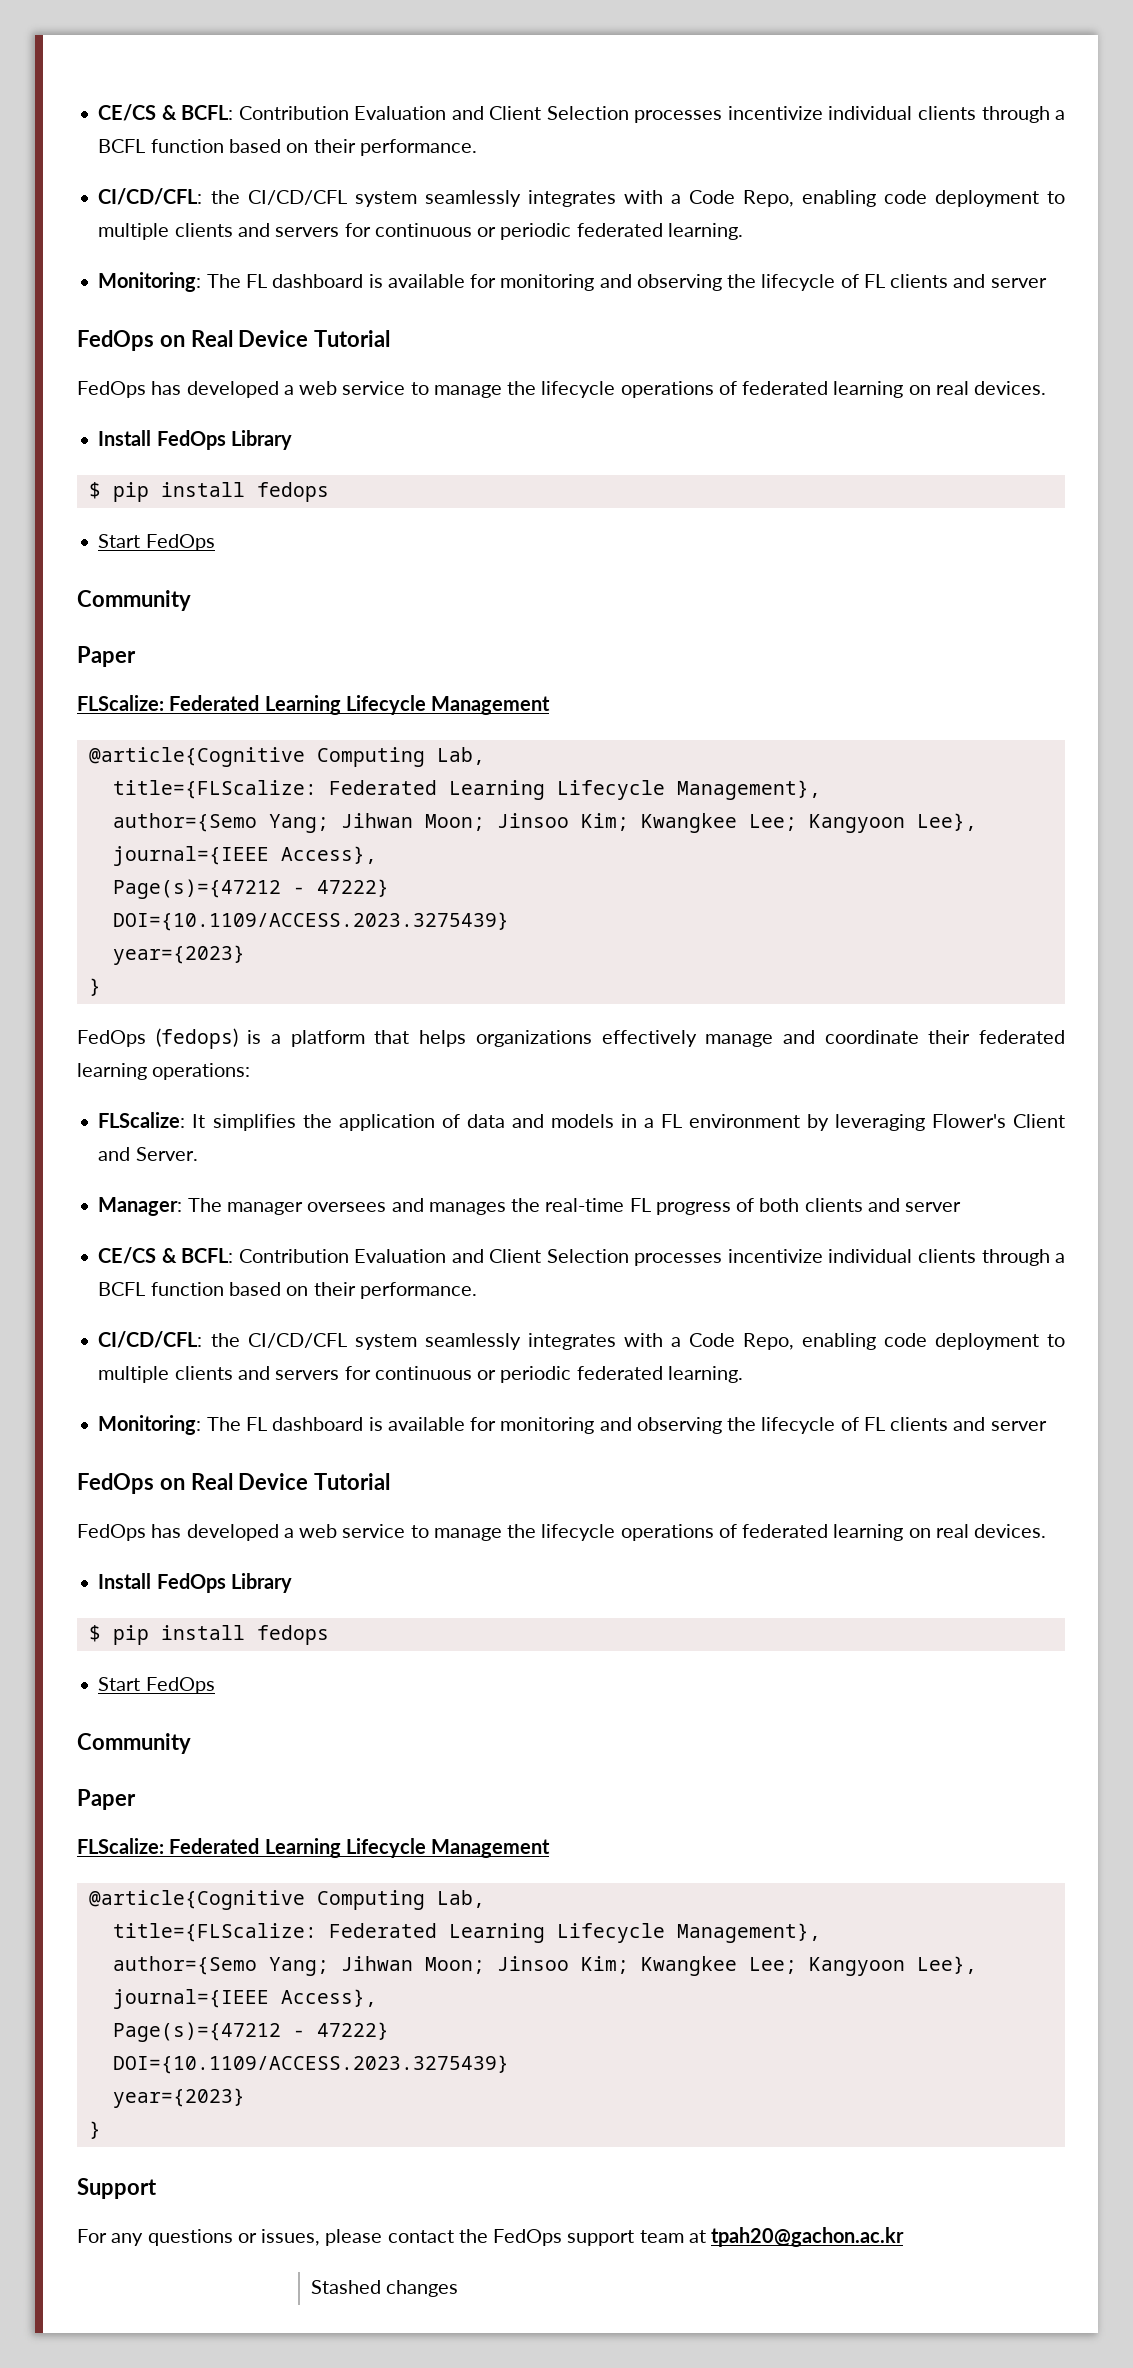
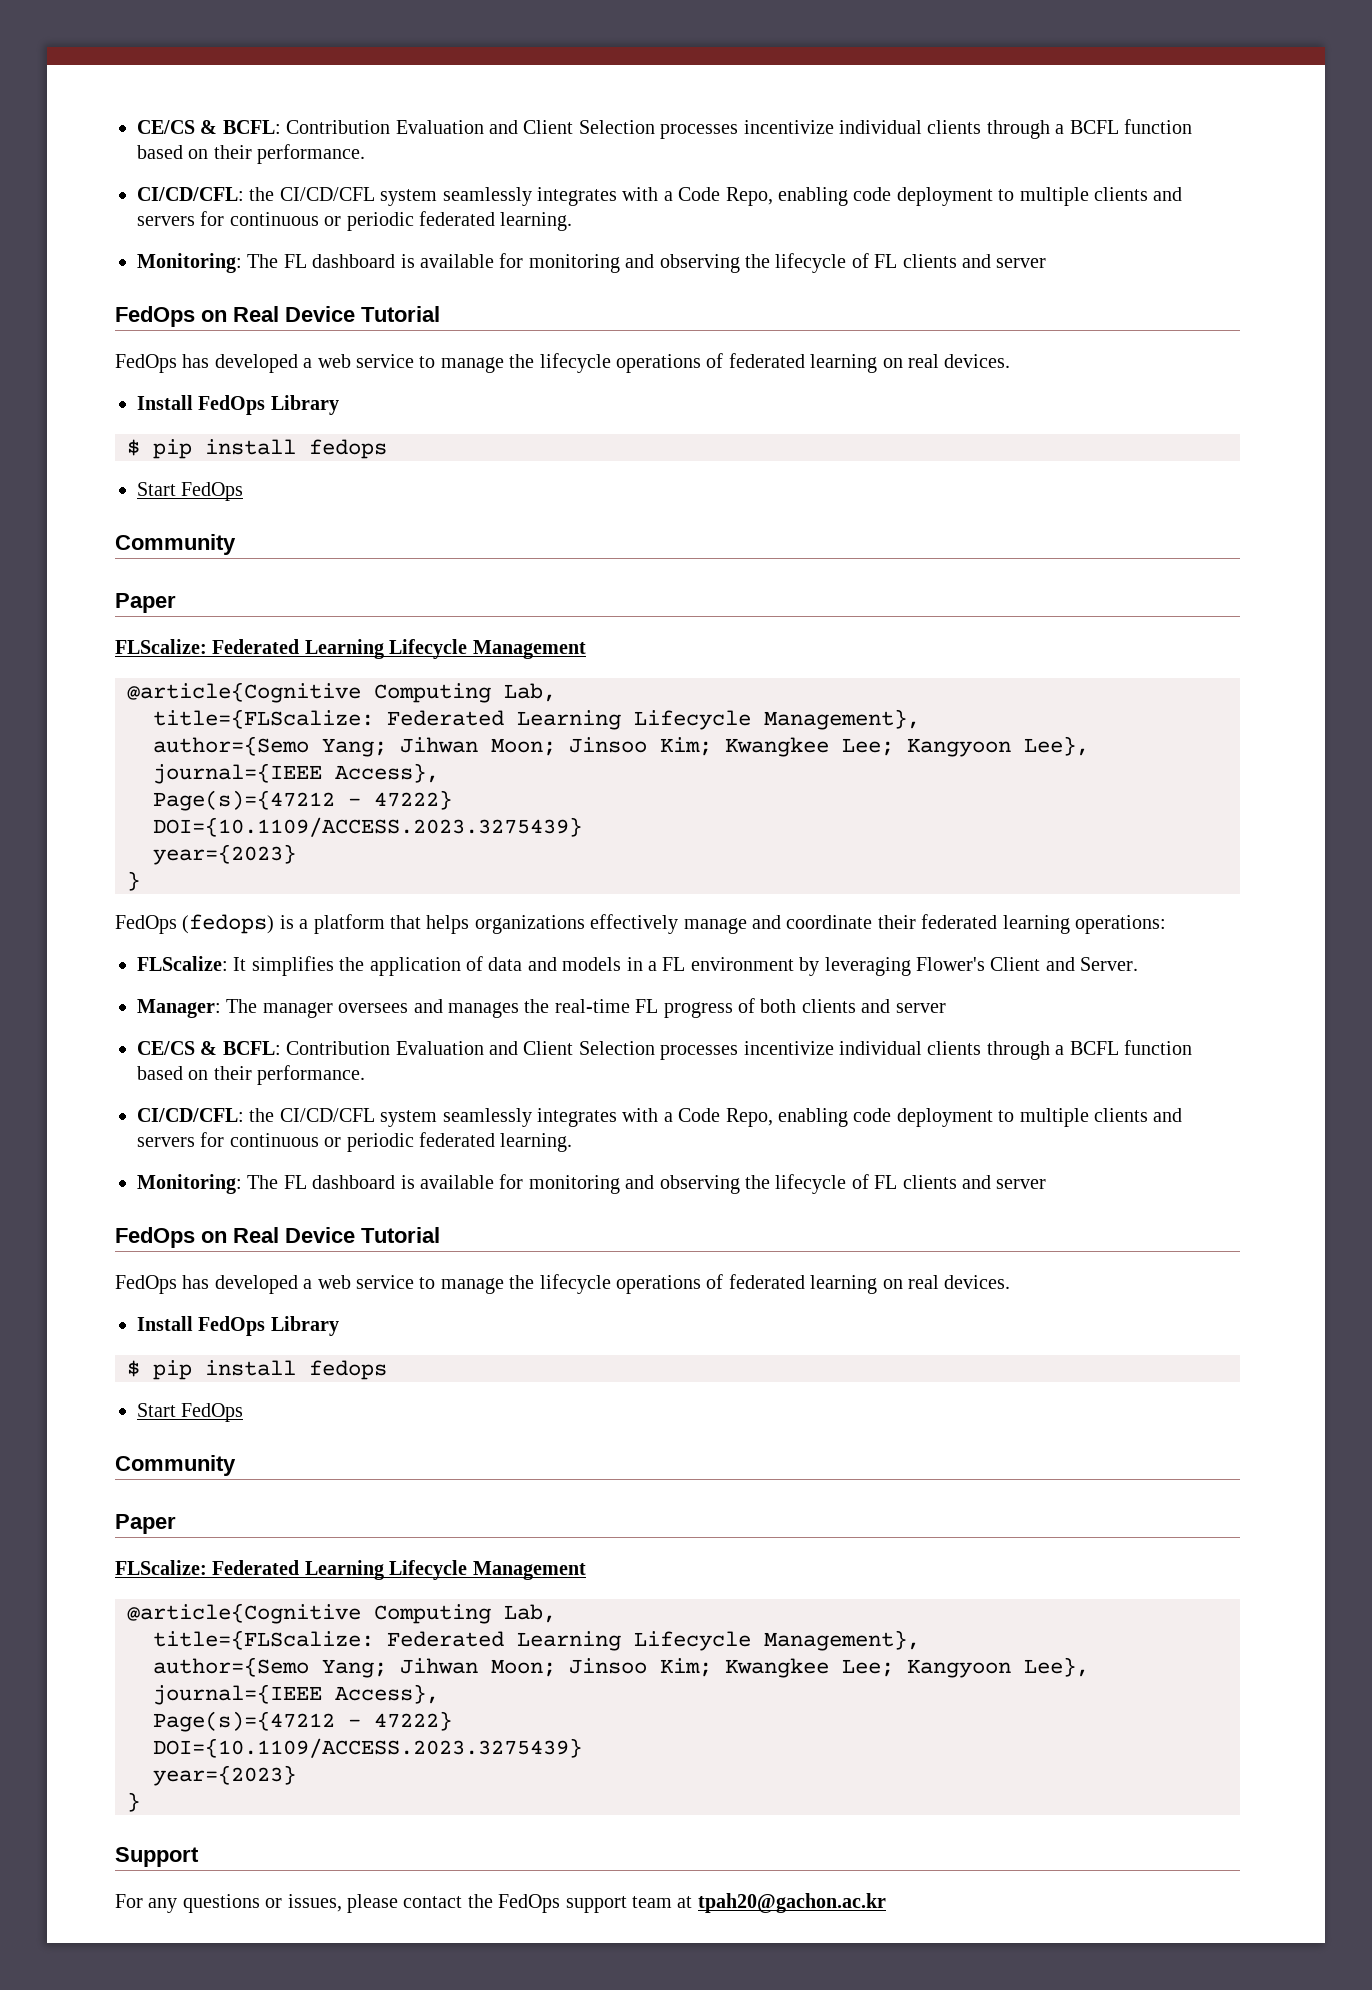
[311,2280,459,2297] // Stashed changes -> (886, 1903) none

